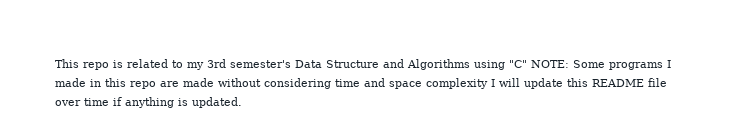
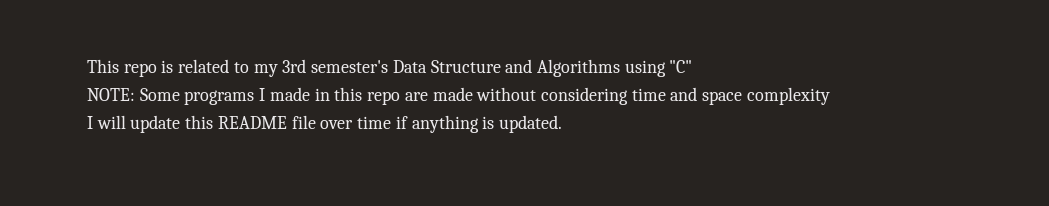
(527, 64) none -> (693, 66) //
(488, 83) none -> (830, 96) //

